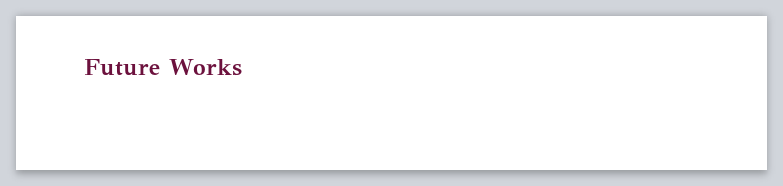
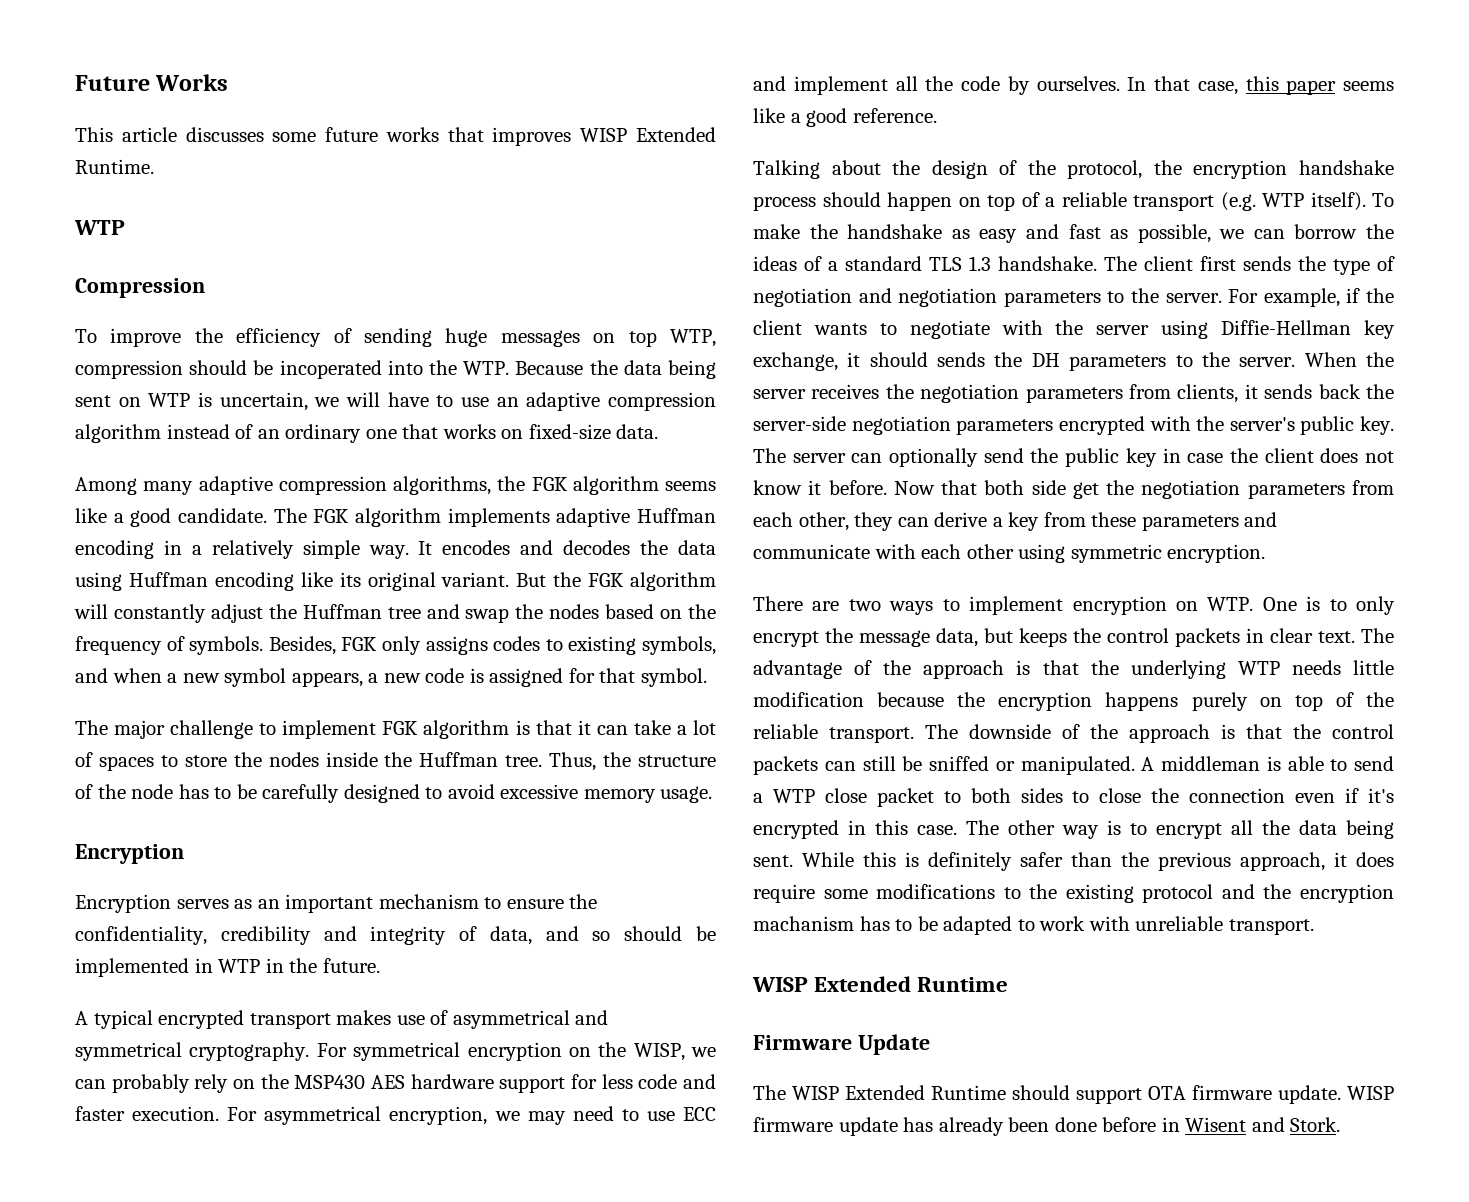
(242, 67) none -> [75,127,716,146] [75,159,154,174] [74,220,125,235] [75,278,205,298] [75,328,716,347] [75,360,716,379] [75,392,717,411] [75,424,659,443] [75,476,716,495] [75,508,717,527] [75,540,716,559] [75,572,716,591] [74,604,716,623] [75,636,717,655] [75,668,707,687] [75,720,717,739] [75,752,716,771] [75,784,713,803] [75,844,184,864] [75,894,598,913] [75,926,717,945] [75,958,380,977] [75,1010,609,1029] [75,1042,716,1061] [75,1074,716,1093] [75,1106,717,1125] [753,76,1394,95] [753,108,937,127] [753,160,1394,179] [753,192,1394,211] [753,224,1394,243] [753,256,1395,275] [753,288,1394,307] [753,320,1395,339] [753,352,1394,371] [753,384,1394,403] [753,416,1394,435] [753,448,1394,467] [753,480,1394,499] [753,512,1278,531] [753,544,1266,563] [753,596,1395,615] [753,628,1394,647] [753,660,1394,679] [753,692,1394,711] [753,724,1394,743] [753,756,1394,775] [753,788,1394,807] [753,820,1394,839] [753,852,1394,871] [753,884,1394,903] [753,916,1314,935] [752,976,1009,992] [753,1034,930,1055] [753,1085,1394,1104] [753,1117,1341,1136] // This article discusses some future works that improves WISP Extended Runtime. // WTP // Compression // To improve the efficiency of sending huge messages on top WTP, compression should be incoperated into the WTP. Because the data being sent on WTP is uncertain, we will have to use an adaptive compression algorithm instead of an ordinary one that works on fixed-size data. // Among many adaptive compression algorithms, the FGK algorithm seems like a good candidate. The FGK algorithm implements adaptive Huffman encoding in a relatively simple way. It encodes and decodes the data using Huffman encoding like its original variant. But the FGK algorithm will constantly adjust the Huffman tree and swap the nodes based on the frequency of symbols. Besides, FGK only assigns codes to existing symbols, and when a new symbol appears, a new code is assigned for that symbol. // The major challenge to implement FGK algorithm is that it can take a lot of spaces to store the nodes inside the Huffman tree. Thus, the structure of the node has to be carefully designed to avoid excessive memory usage. // Encryption // Encryption serves as an important mechanism to ensure the confidentiality, credibility and integrity of data, and so should be implemented in WTP in the future. // A typical encrypted transport makes use of asymmetrical and symmetrical cryptography. For symmetrical encryption on the WISP, we can probably rely on the MSP430 AES hardware support for less code and faster execution. For asymmetrical encryption, we may need to use ECC and implement all the code by ourselves. In that case, this paper seems like a good reference. // Talking about the design of the protocol, the encryption handshake process should happen on top of a reliable transport (e.g. WTP itself). To make the handshake as easy and fast as possible, we can borrow the ideas of a standard TLS 1.3 handshake. The client first sends the type of negotiation and negotiation parameters to the server. For example, if the client wants to negotiate with the server using Diffie-Hellman key exchange, it should sends the DH parameters to the server. When the server receives the negotiation parameters from clients, it sends back the server-side negotiation parameters encrypted with the server's public key. The server can optionally send the public key in case the client does not know it before. Now that both side get the negotiation parameters from each other, they can derive a key from these parameters and communicate with each other using symmetric encryption. // There are two ways to implement encryption on WTP. One is to only encrypt the message data, but keeps the control packets in clear text. The advantage of the approach is that the underlying WTP needs little modification because the encryption happens purely on top of the reliable transport. The downside of the approach is that the control packets can still be sniffed or manipulated. A middleman is able to send a WTP close packet to both sides to close the connection even if it's encrypted in this case. The other way is to encrypt all the data being sent. While this is definitely safer than the previous approach, it does require some modifications to the existing protocol and the encryption machanism has to be adapted to work with unreliable transport. // WISP Extended Runtime // Firmware Update // The WISP Extended Runtime should support OTA firmware update. WISP firmware update has already been done before in Wisent and Stork.

